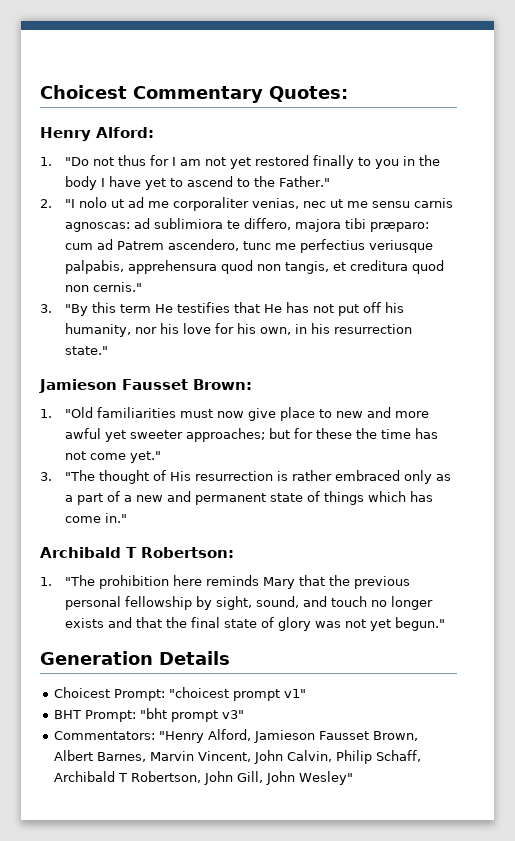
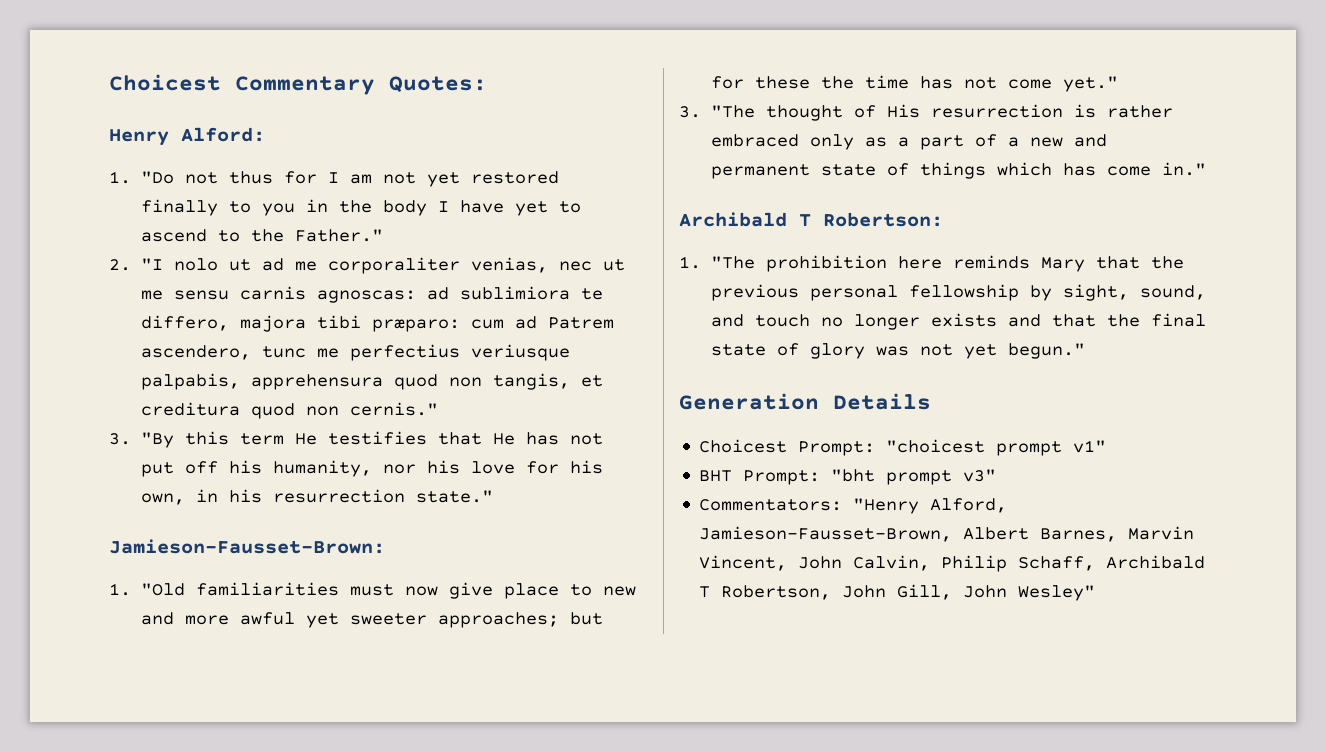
[39,379,252,393] Jamieson Fausset Brown: -> [109,539,385,554] Jamieson-Fausset-Brown:
[254,730,419,743] Jamieson Fausset Brown, -> [699,526,953,542] Jamieson-Fausset-Brown,

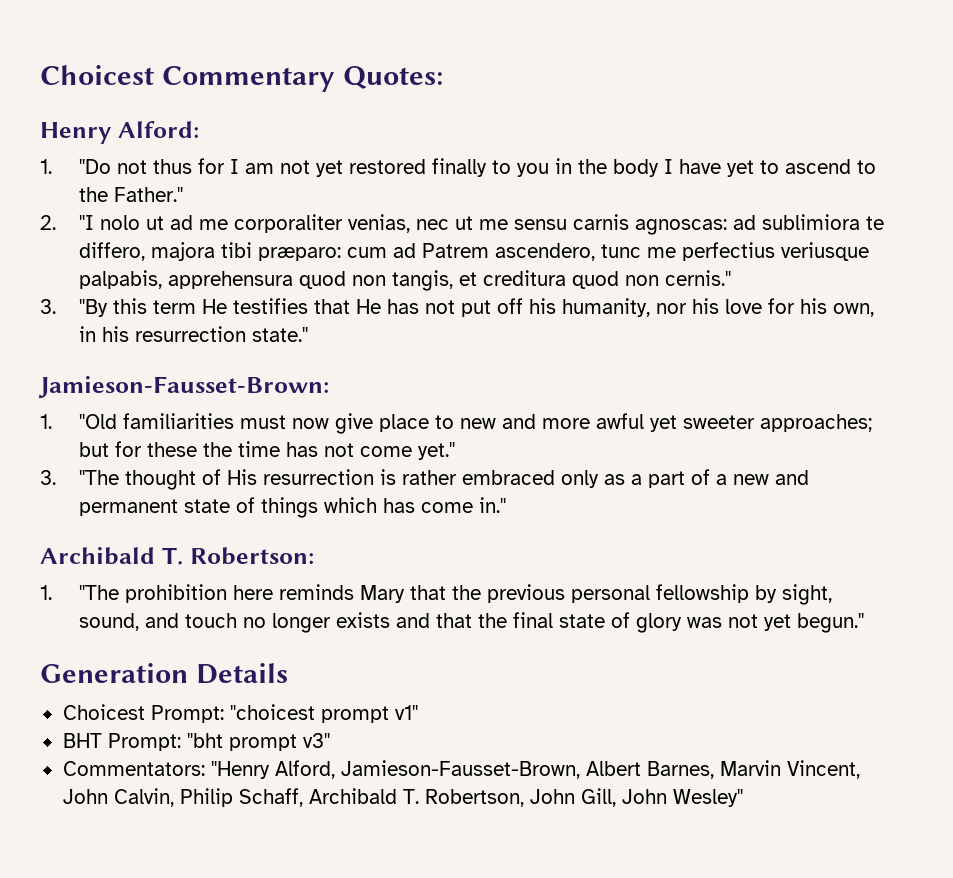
[799,214,811,226] T -> [161,547,183,565] T.
[699,586,711,598] T -> [402,789,419,804] T.

